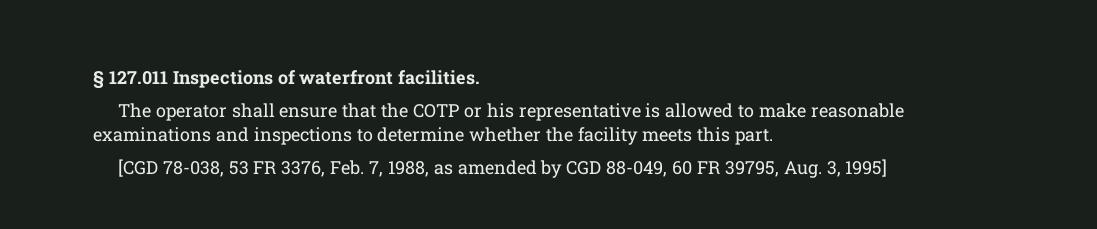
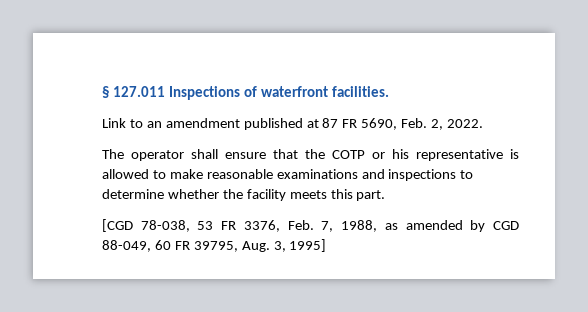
(481, 77) none -> [102,118,484,130] // Link to an amendment published at 87 FR 5690, Feb. 2, 2022.

